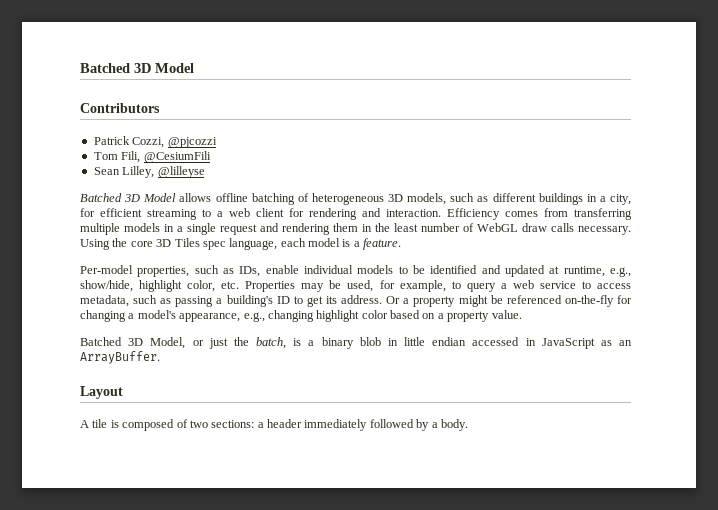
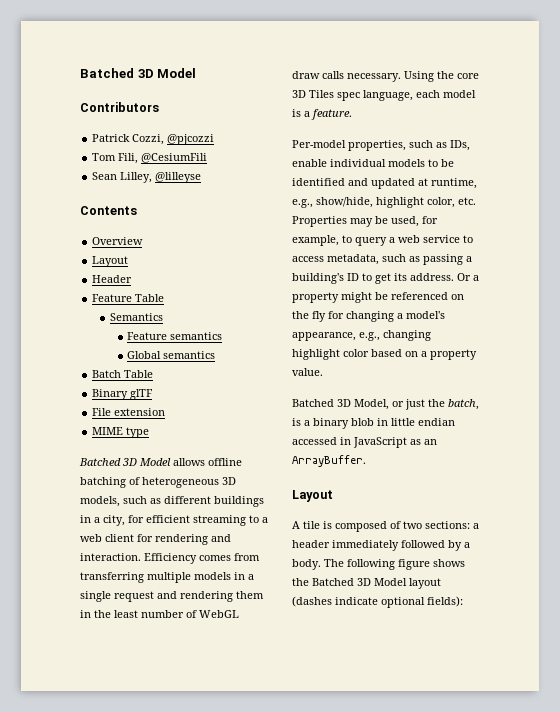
(205, 172) none -> [80,206,137,215] [92,237,144,245] [92,256,129,267] [92,275,133,283] [92,294,165,302] [109,313,163,321] [127,332,223,340] [127,351,216,359] [92,370,154,378] [92,389,154,400] [92,408,166,416] [92,427,150,438] // Contents // Overview // Layout // Header // Feature Table // Semantics // Feature semantics // Global semantics // Batch Table // Binary glTF // File extension // MIME type
[564,295,614,307] on-the-fly -> [451,294,464,300] [292,311,326,322] on the fly
(468, 425) none -> [324,559,465,570] [292,578,441,589] [292,596,463,608] The following figure shows the Batched 3D Model layout (dashes indicate optional fields):

